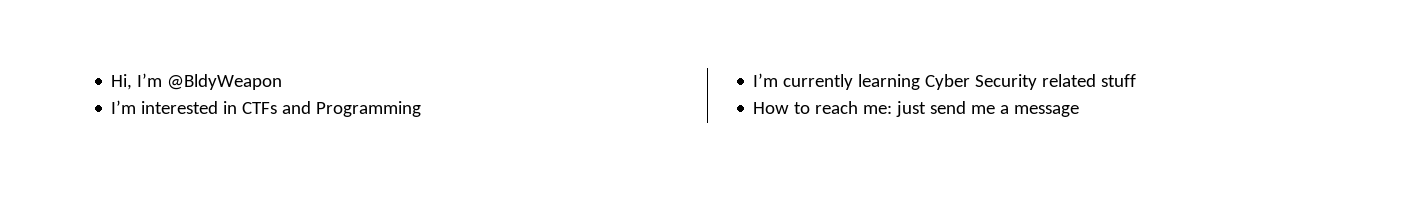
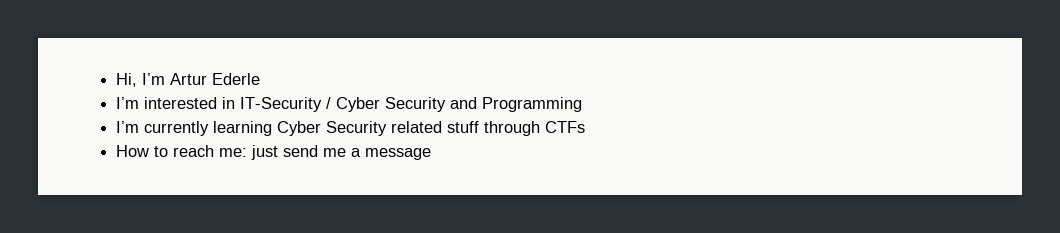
[167,74,283,90] @BldyWeapon -> [170,73,261,85] Artur Ederle
[242,102,278,114] CTFs -> [240,97,447,112] IT-Security / Cyber Security
(1137, 80) none -> [484,121,586,136] through CTFs

